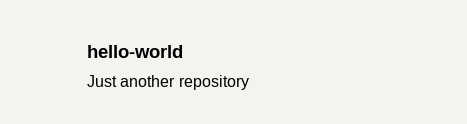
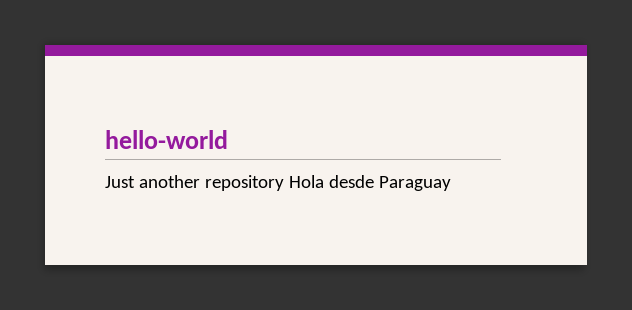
(249, 82) none -> [288,175,451,191] Hola desde Paraguay

